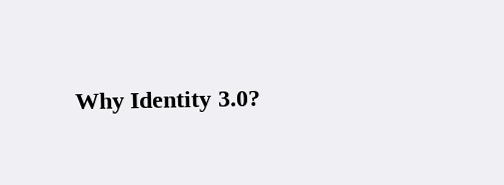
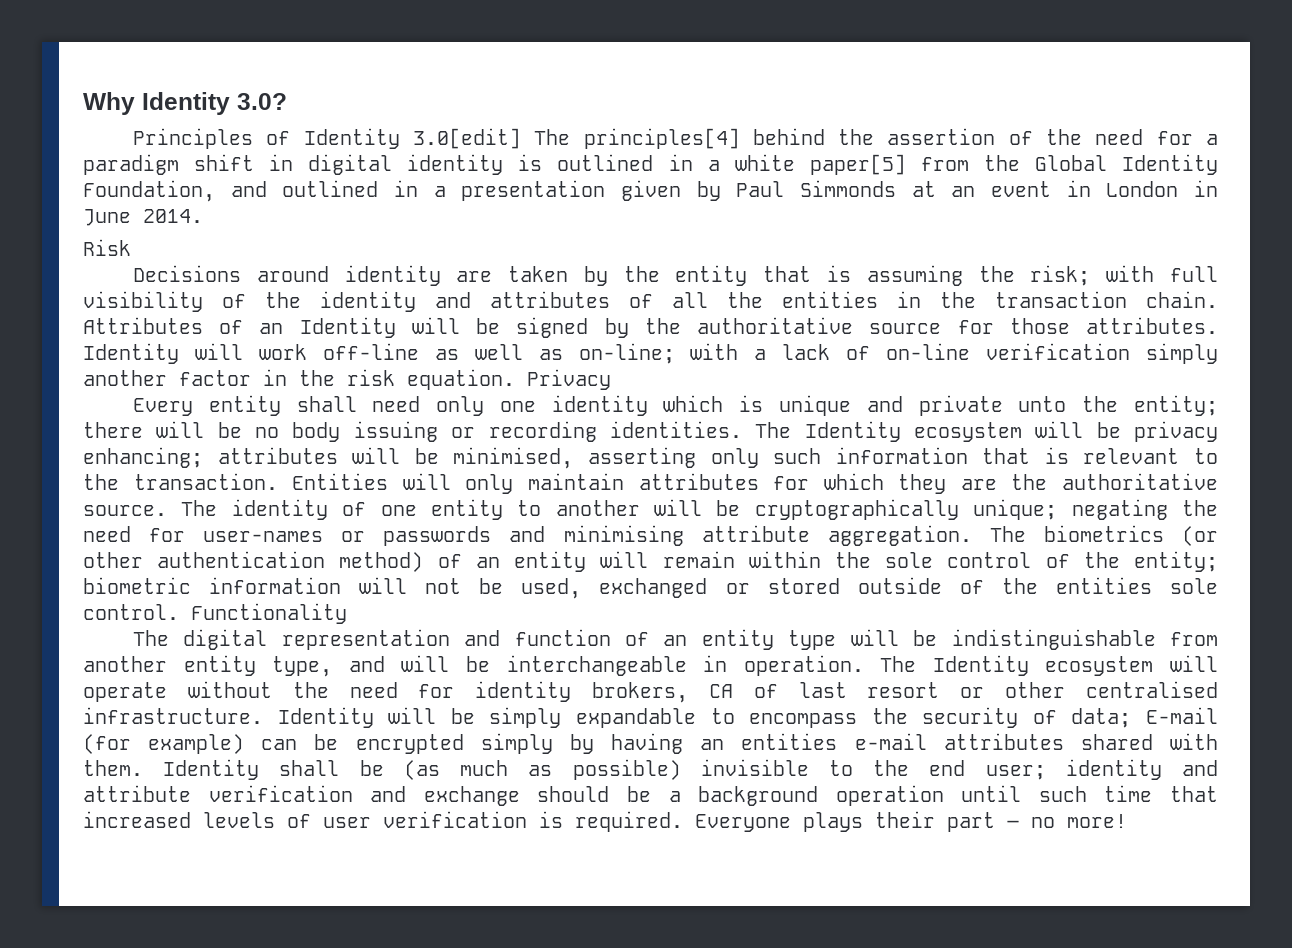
(261, 98) none -> [132,128,1218,149] [83,154,1218,175] [83,180,1218,202] [83,209,203,226] [83,239,131,256] [132,265,1218,286] [83,291,1218,312] [83,317,1219,338] [83,343,1218,364] [83,369,611,390] [132,395,1218,416] [83,421,1219,442] [83,447,1219,469] [83,473,1219,494] [83,499,1218,520] [83,525,1218,546] [83,551,1218,572] [83,577,1219,599] [83,603,347,624] [132,629,1218,650] [83,655,1219,677] [83,681,1218,703] [83,707,1219,728] [83,733,1219,754] [83,759,1218,780] [83,785,1219,806] [83,811,1127,832] // Principles of Identity 3.0[edit] The principles[4] behind the assertion of the need for a paradigm shift in digital identity is outlined in a white paper[5] from the Global Identity Foundation, and outlined in a presentation given by Paul Simmonds at an event in London in June 2014. // Risk // Decisions around identity are taken by the entity that is assuming the risk; with full visibility of the identity and attributes of all the entities in the transaction chain. Attributes of an Identity will be signed by the authoritative source for those attributes. Identity will work off-line as well as on-line; with a lack of on-line verification simply another factor in the risk equation. Privacy // Every entity shall need only one identity which is unique and private unto the entity; there will be no body issuing or recording identities. The Identity ecosystem will be privacy enhancing; attributes will be minimised, asserting only such information that is relevant to the transaction. Entities will only maintain attributes for which they are the authoritative source. The identity of one entity to another will be cryptographically unique; negating the need for user-names or passwords and minimising attribute aggregation. The biometrics (or other authentication method) of an entity will remain within the sole control of the entity; biometric information will not be used, exchanged or stored outside of the entities sole control. Functionality // The digital representation and function of an entity type will be indistinguishable from another entity type, and will be interchangeable in operation. The Identity ecosystem will operate without the need for identity brokers, CA of last resort or other centralised infrastructure. Identity will be simply expandable to encompass the security of data; E-mail (for example) can be encrypted simply by having an entities e-mail attributes shared with them. Identity shall be (as much as possible) invisible to the end user; identity and attribute verification and exchange should be a background operation until such time that increased levels of user verification is required. Everyone plays their part – no more!

